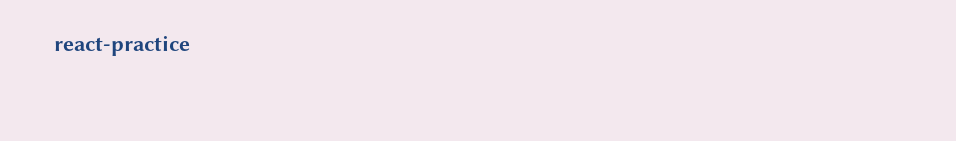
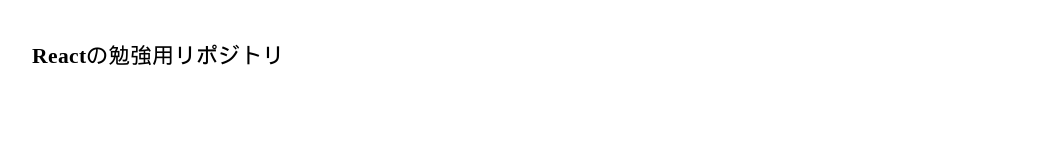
[54,35,190,56] react-practice -> [32,44,284,66] Reactの勉強用リポジトリ

